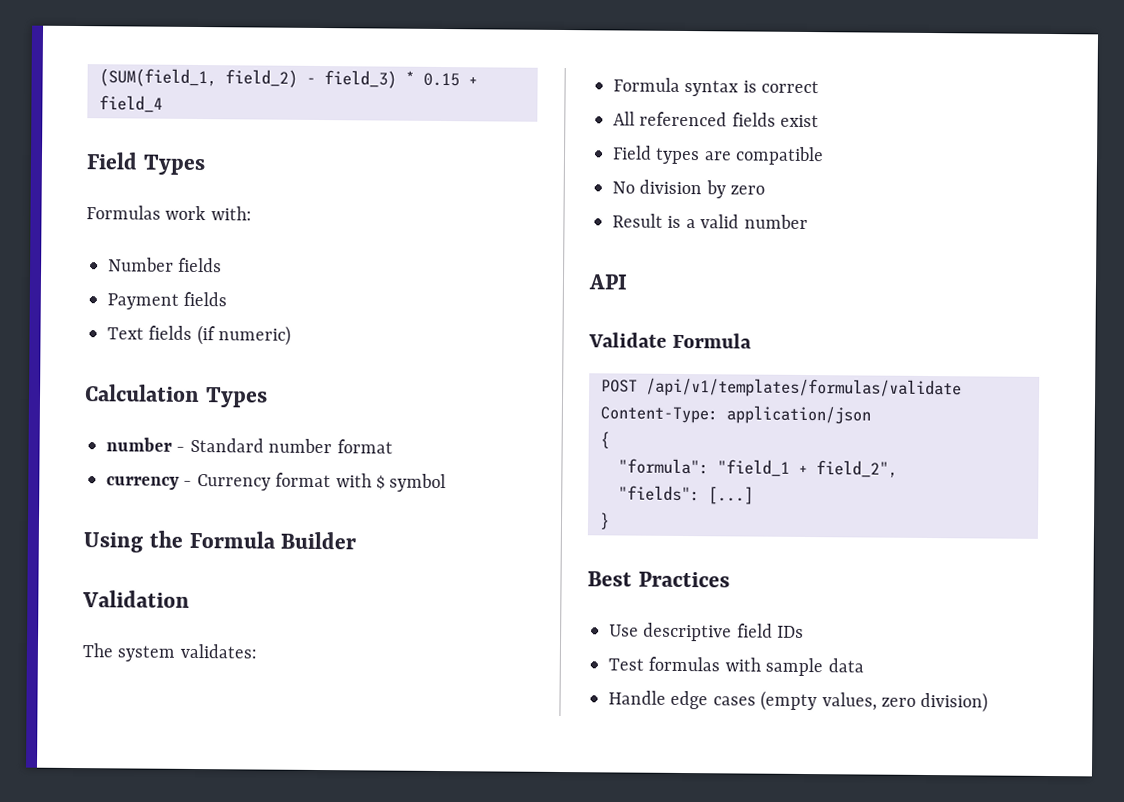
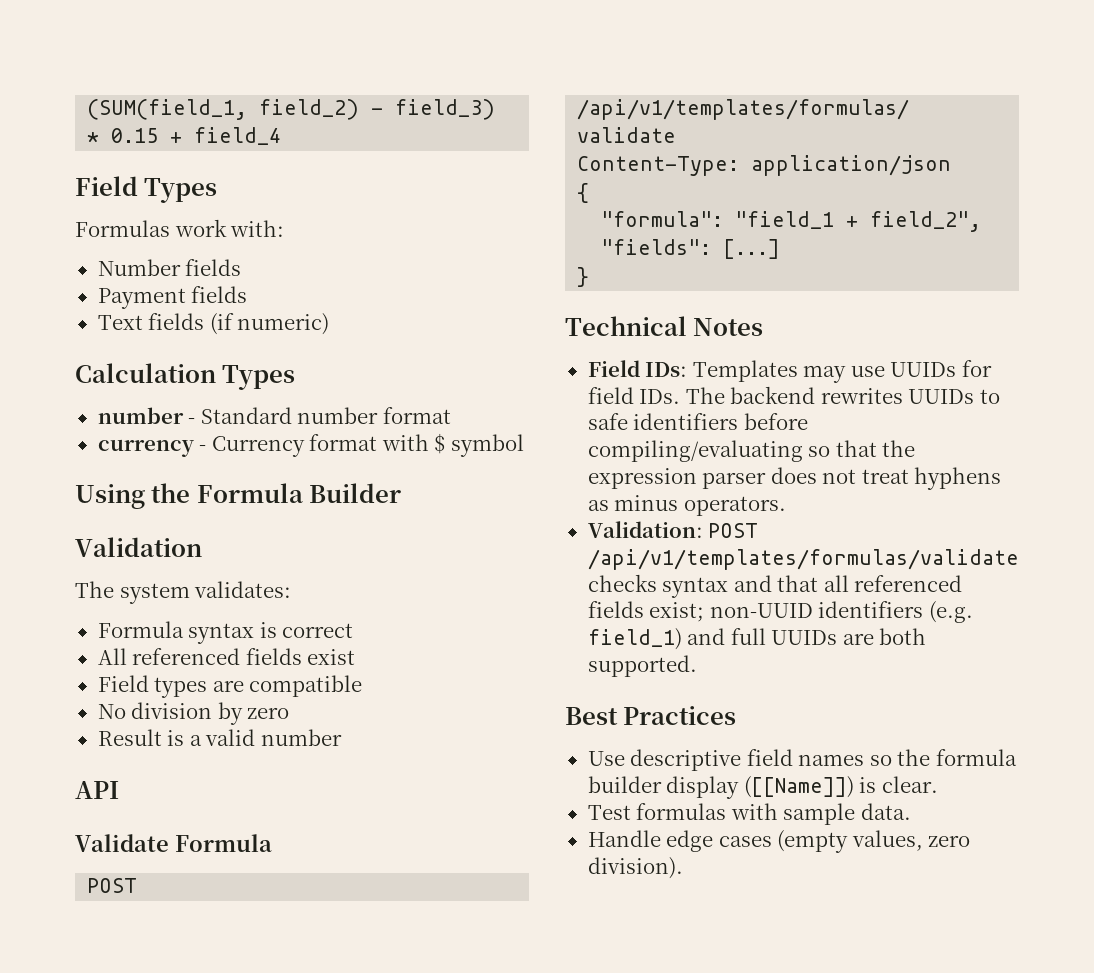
(610, 521) none -> [565,316,764,336] [587,360,992,383] [587,386,1000,404] [587,413,808,430] [587,440,916,462] [587,467,1002,490] [587,495,786,516] [587,521,759,538] [587,549,1019,570] [587,574,963,598] [587,601,973,623] [587,628,927,650] [587,655,697,677] // Technical Notes // Field IDs: Templates may use UUIDs for field IDs. The backend rewrites UUIDs to safe identifiers before compiling/evaluating so that the expression parser does not treat hyphens as minus operators. // Validation: POST /api/v1/templates/formulas/validate checks syntax and that all referenced fields exist; non-UUID identifiers (e.g. field_1) and full UUIDs are both supported.
[777,625,805,638] IDs -> [798,749,1017,766] [587,776,938,799] names so the formula builder display ([[Name]]) is clear.
[827,658,864,673] data -> [860,803,911,820] data.
[920,691,989,713] division) -> [587,857,683,879] division).

